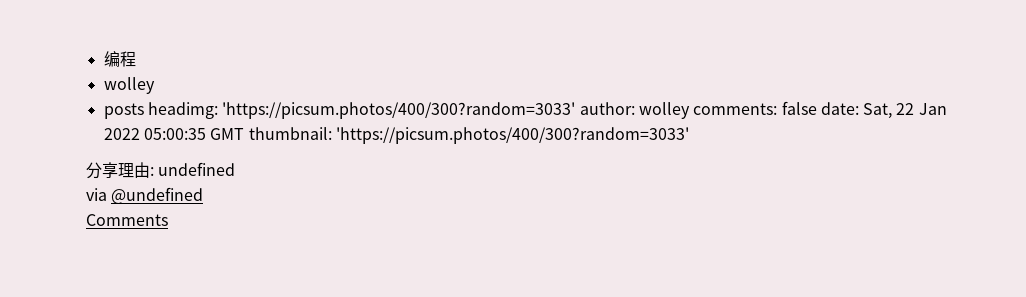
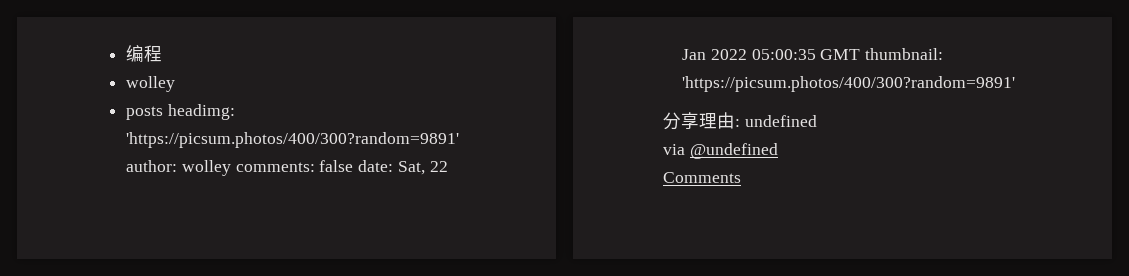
[222,102,576,119] 'https://picsum.photos/400/300?random=3033' -> [126,132,460,148] 'https://picsum.photos/400/300?random=9891'
[335,127,689,144] 'https://picsum.photos/400/300?random=3033' -> [682,76,1016,92] 'https://picsum.photos/400/300?random=9891'

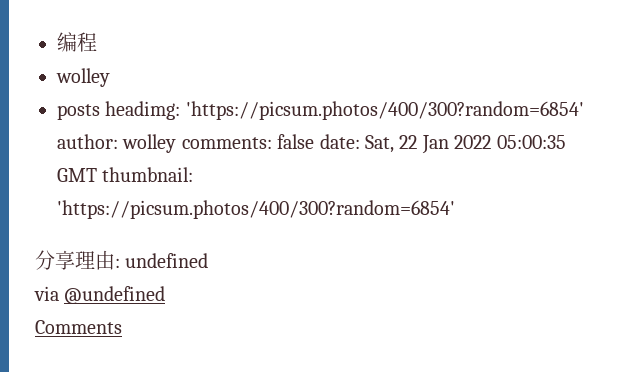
[126,132,460,148] 'https://picsum.photos/400/300?random=9891' -> [185,101,584,120] 'https://picsum.photos/400/300?random=6854'
[682,76,1016,92] 'https://picsum.photos/400/300?random=9891' -> [57,200,455,219] 'https://picsum.photos/400/300?random=6854'

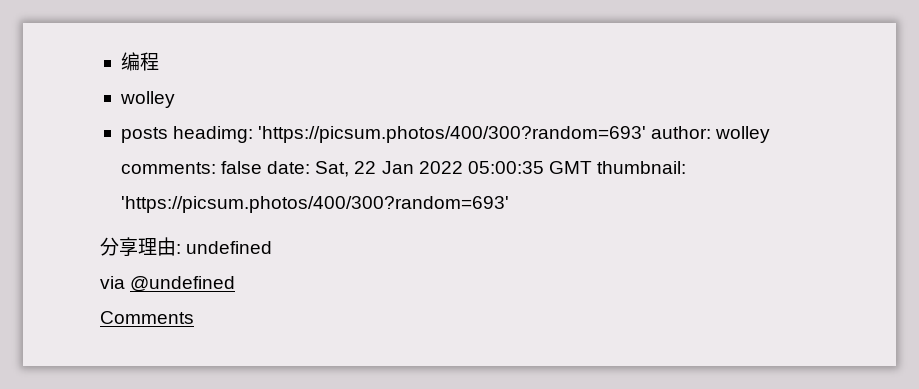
[185,101,584,120] 'https://picsum.photos/400/300?random=6854' -> [258,126,647,143] 'https://picsum.photos/400/300?random=693'
[57,200,455,219] 'https://picsum.photos/400/300?random=6854' -> [120,196,509,213] 'https://picsum.photos/400/300?random=693'

